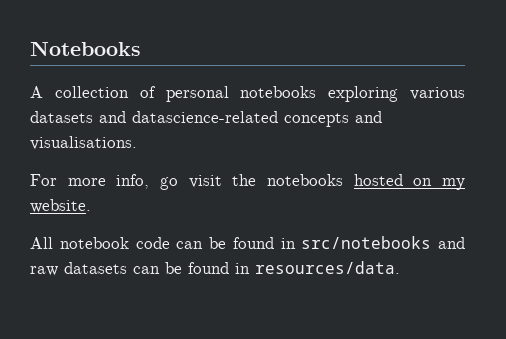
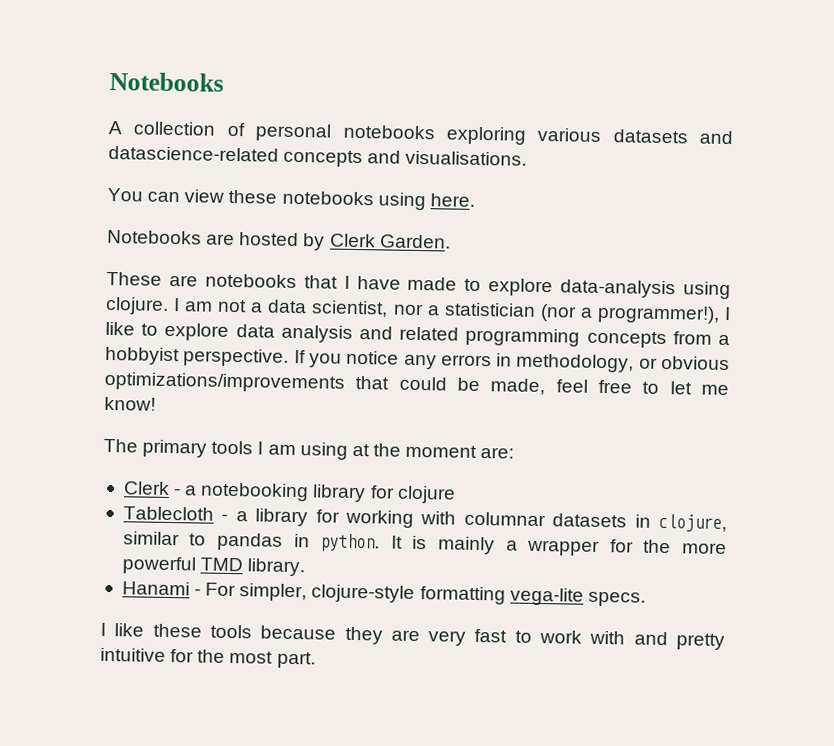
[30,174,466,190] [30,199,91,213] [30,236,465,249] [30,261,400,276] For more info, go visit the notebooks hosted on my website. // All notebook code can be found in src/notebooks and raw datasets can be found in resources/data. -> [107,187,475,211] [107,229,451,251] [106,271,731,300] [105,296,731,324] [105,321,731,349] [105,346,730,373] [104,371,729,396] [104,396,156,411] [103,438,515,460] [122,481,456,504] [122,506,727,533] [122,531,727,556] [121,556,306,577] [121,581,646,607] [100,622,725,651] [100,647,316,669] You can view these notebooks using here. // Notebooks are hosted by Clerk Garden. // These are notebooks that I have made to explore data-analysis using clojure. I am not a data scientist, nor a statistician (nor a programmer!), I like to explore data analysis and related programming concepts from a hobbyist perspective. If you notice any errors in methodology, or obvious optimizations/improvements that could be made, feel free to let me know! // The primary tools I am using at the moment are: // Clerk - a notebooking library for clojure // Tablecloth - a library for working with columnar datasets in clojure, similar to pandas in python. It is mainly a wrapper for the more powerful TMD library. // Hanami - For simpler, clojure-style formatting vega-lite specs. // I like these tools because they are very fast to work with and pretty intuitive for the most part.

